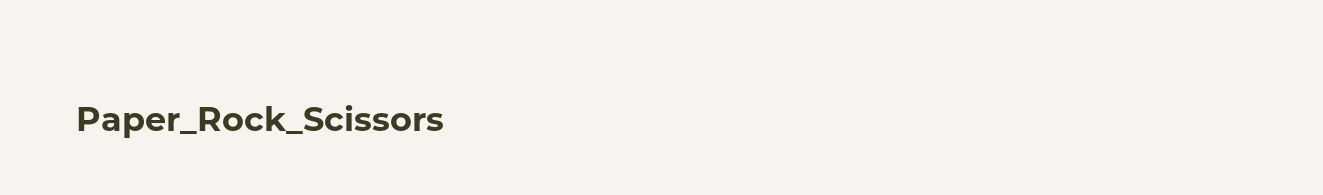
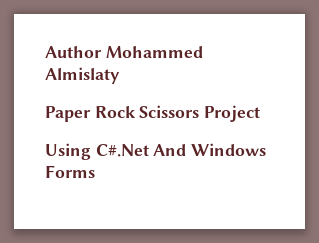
[76,105,444,138] Paper_Rock_Scissors -> [45,46,203,58] [45,67,120,84] [45,105,261,122] [45,143,267,160] [45,165,95,178] Author Mohammed Almislaty // Paper Rock Scissors Project // Using C#.Net And Windows Forms

